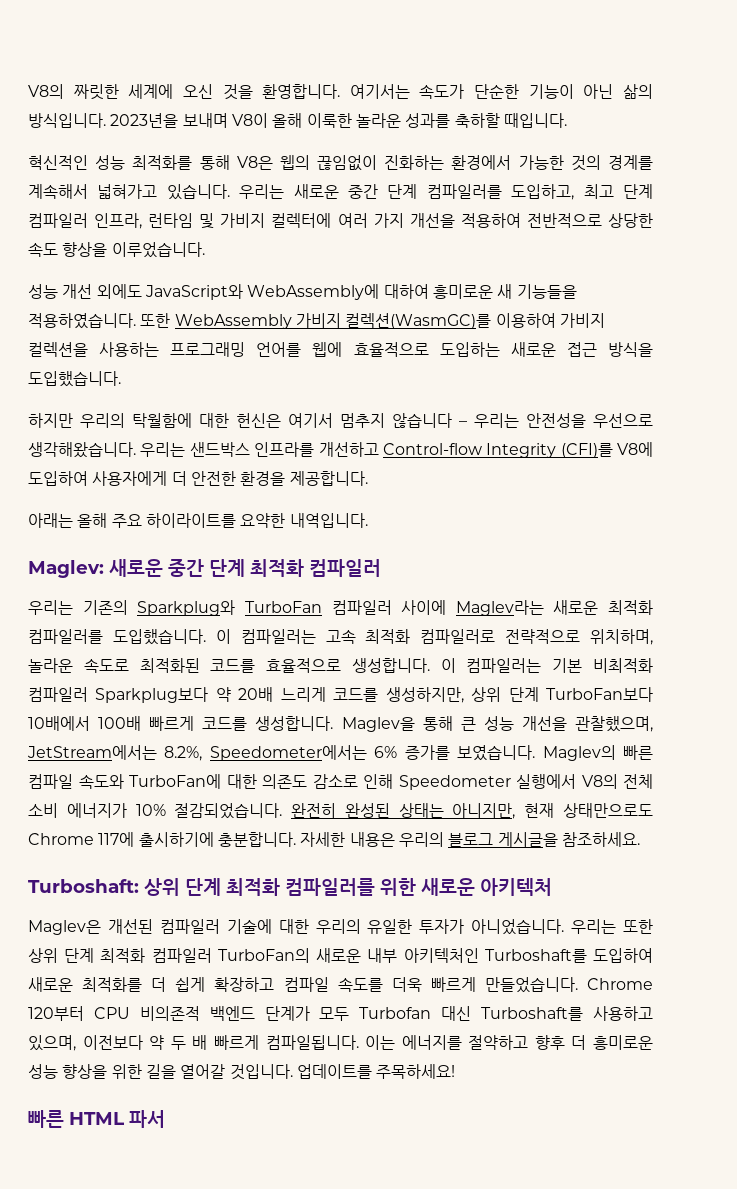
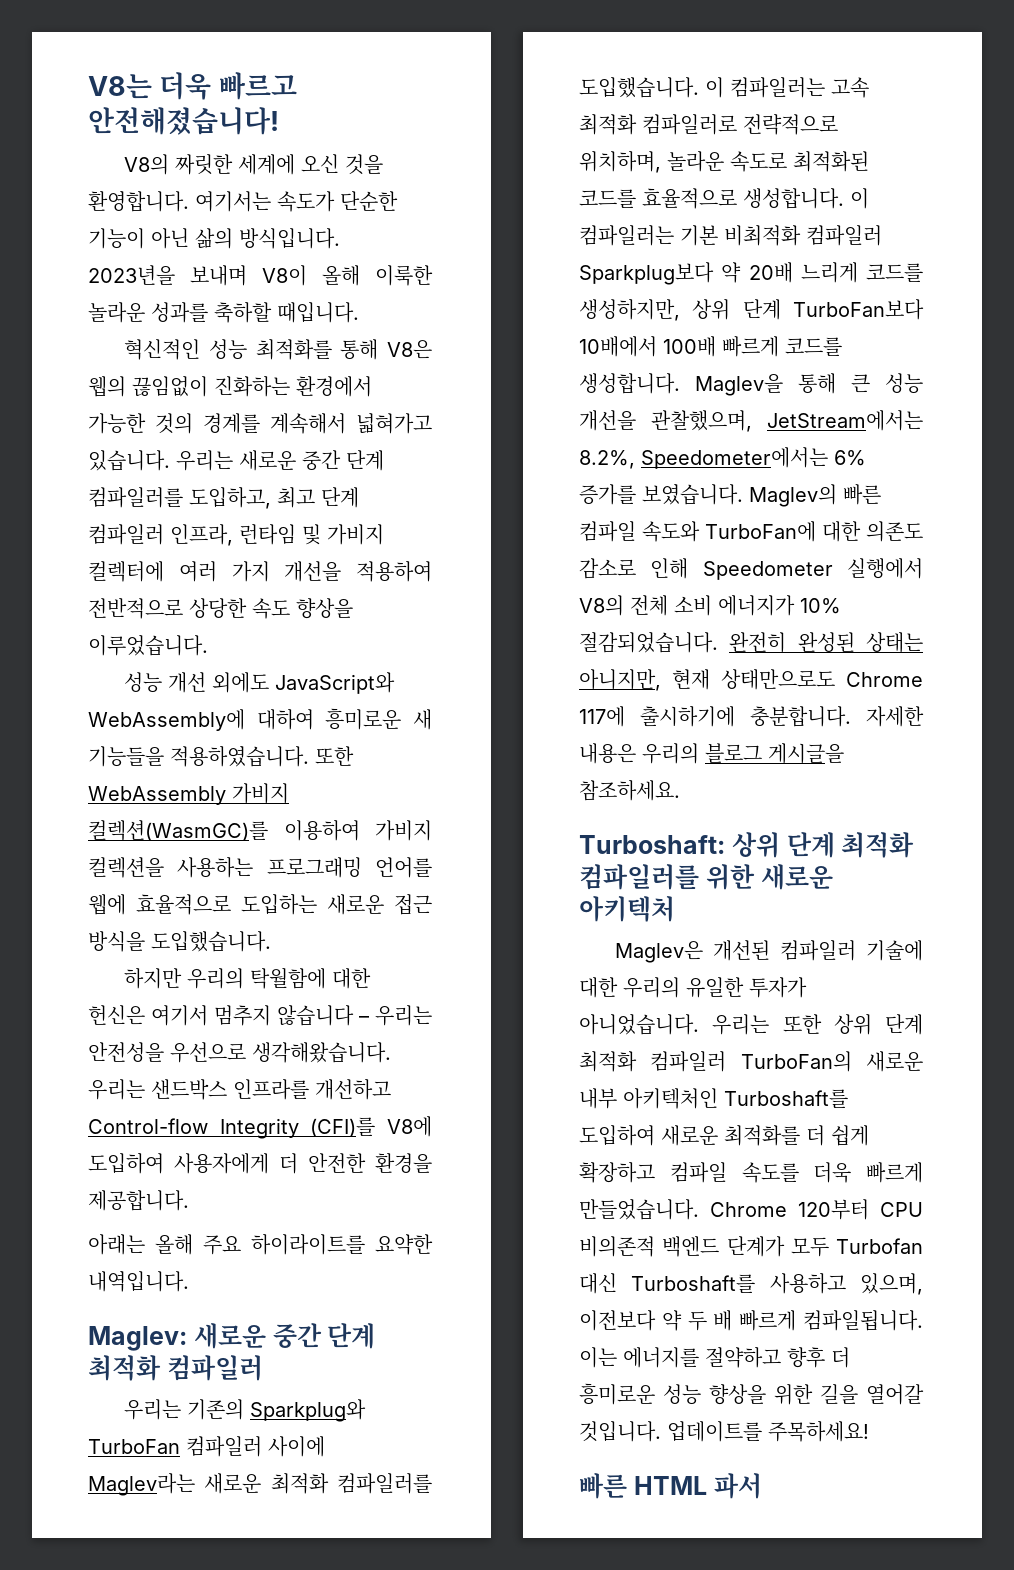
(28, 91) none -> [88,72,297,100] [88,107,279,135] V8는 더욱 빠르고 안전해졌습니다! //

